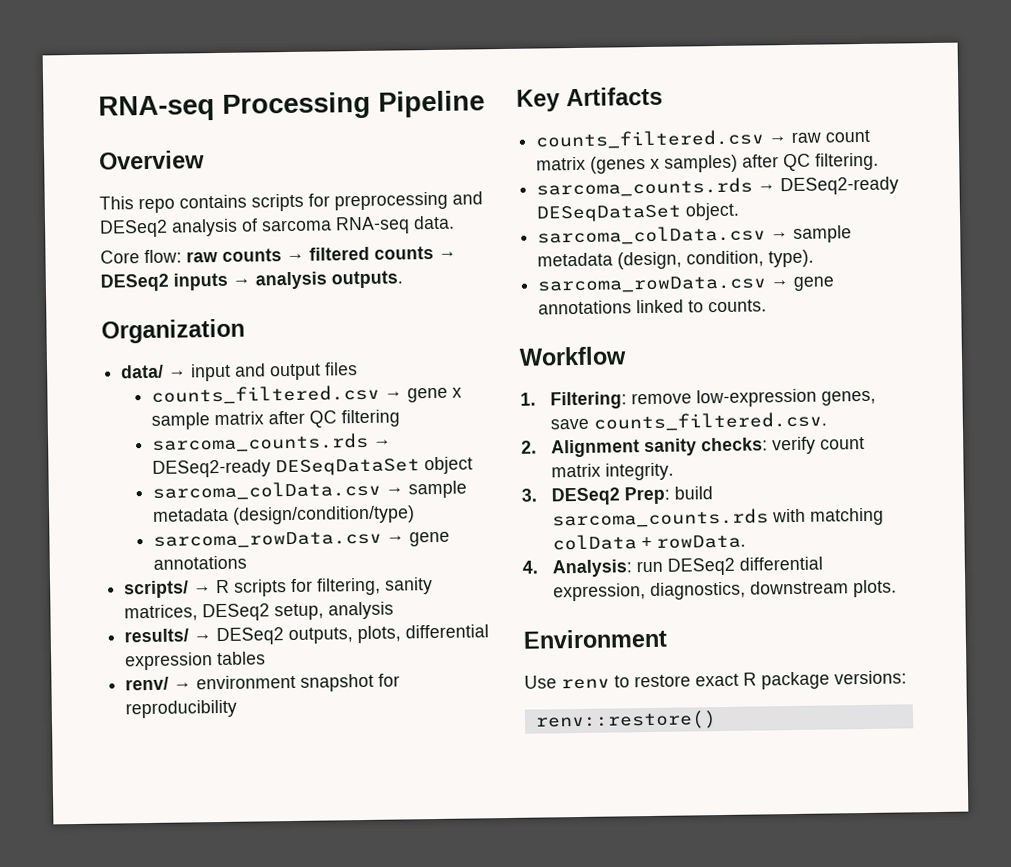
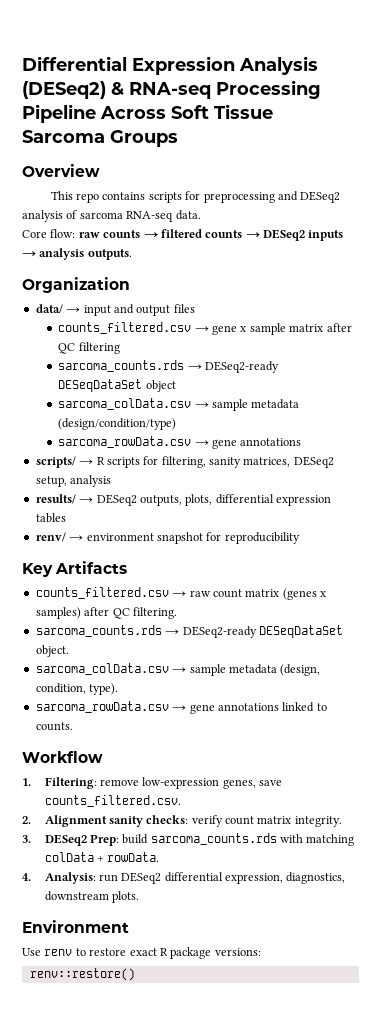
[98,90,485,122] RNA-seq Processing Pipeline -> [22,56,318,75] [22,80,321,99] [22,104,273,123] [22,130,178,147] Differential Expression Analysis (DESeq2) & RNA-seq Processing Pipeline Across Soft Tissue Sarcoma Groups

